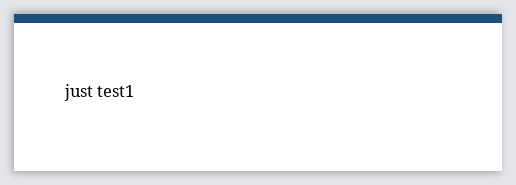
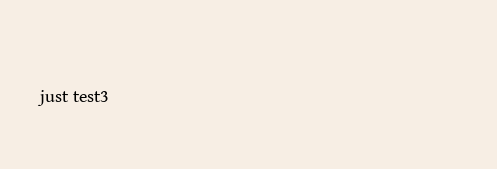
[97,85,135,97] test1 -> [72,91,109,102] test3

